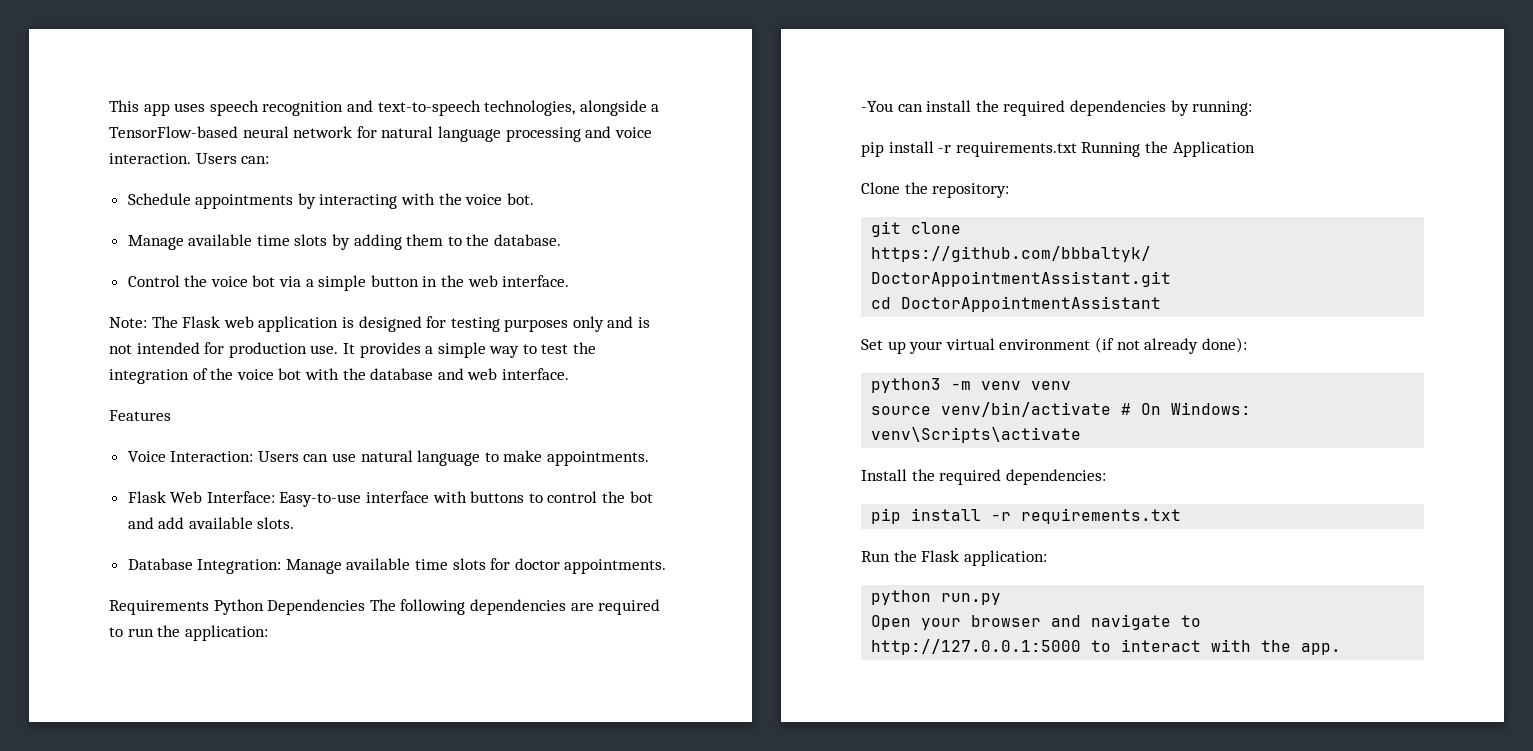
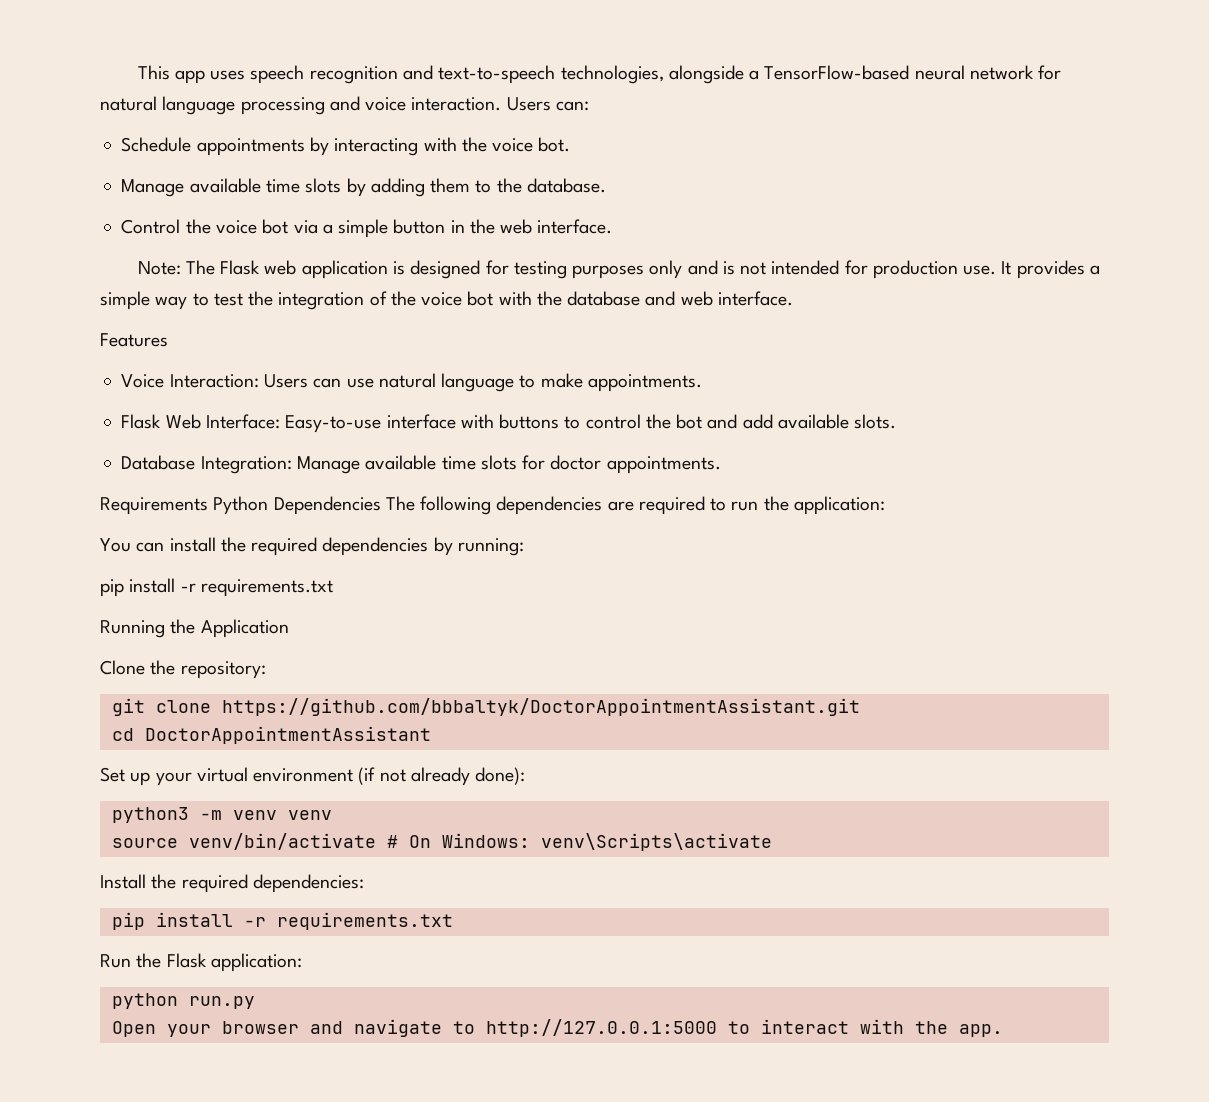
[861,101,893,112] -You -> [100,538,131,552] You
(1077, 149) none -> (333, 588) //

